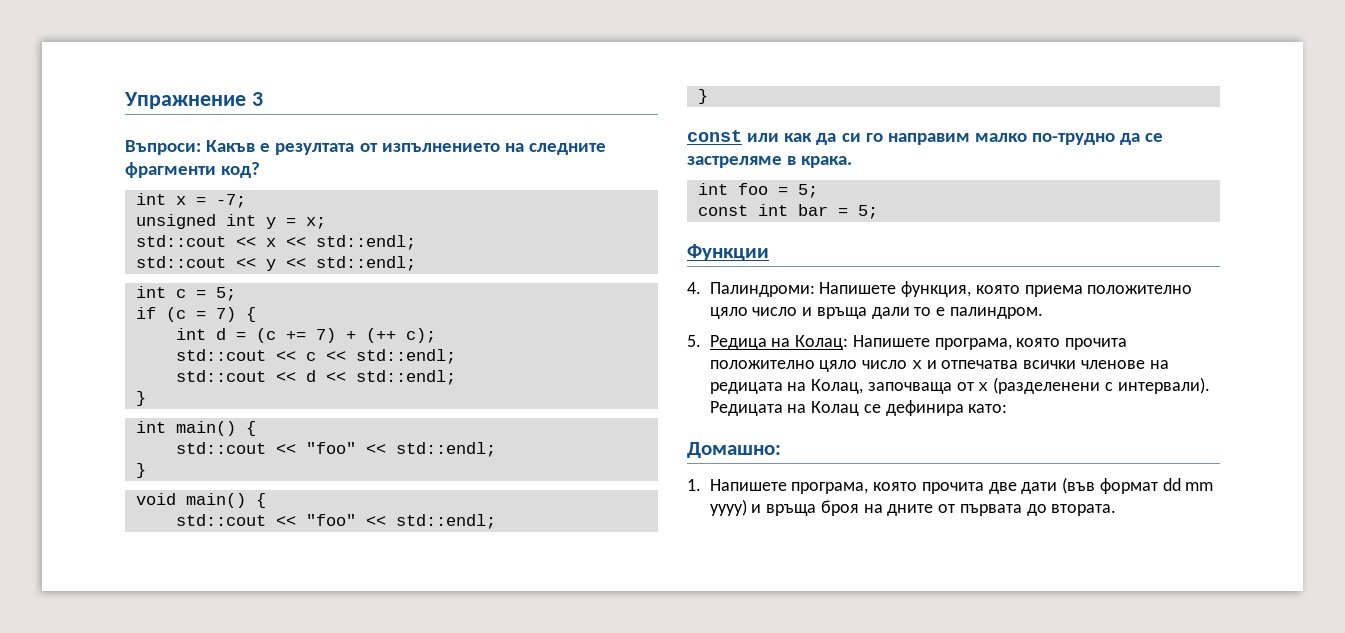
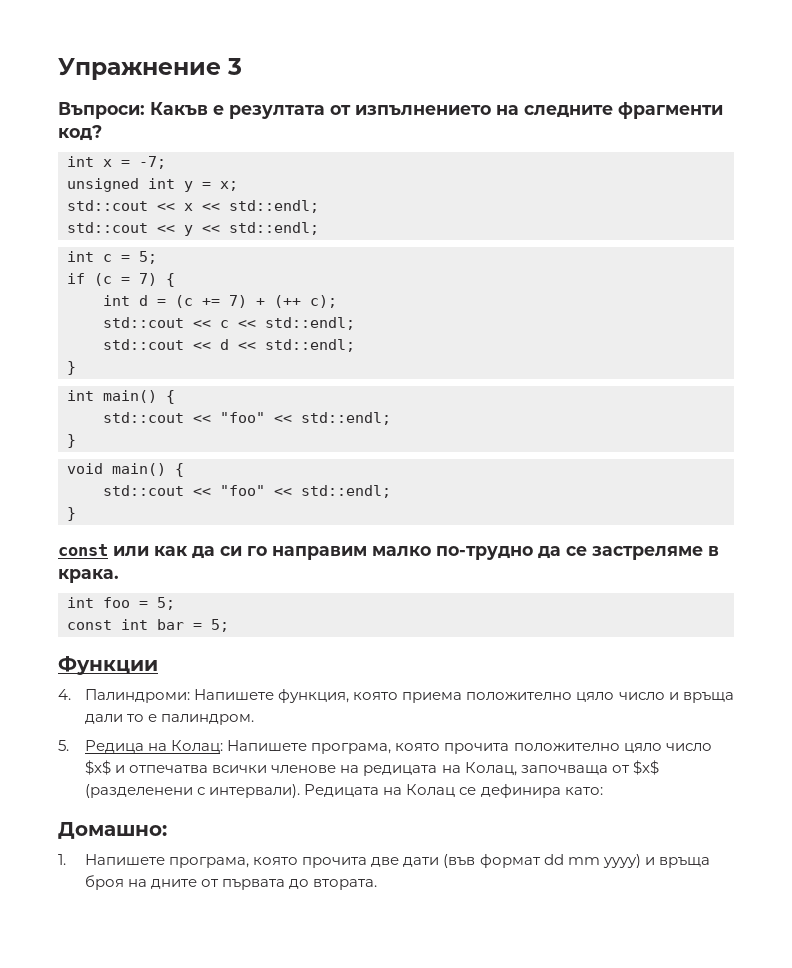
[911,360,922,369] x -> [85,760,112,775] $x$
[978,382,989,391] x -> [632,760,659,775] $x$

